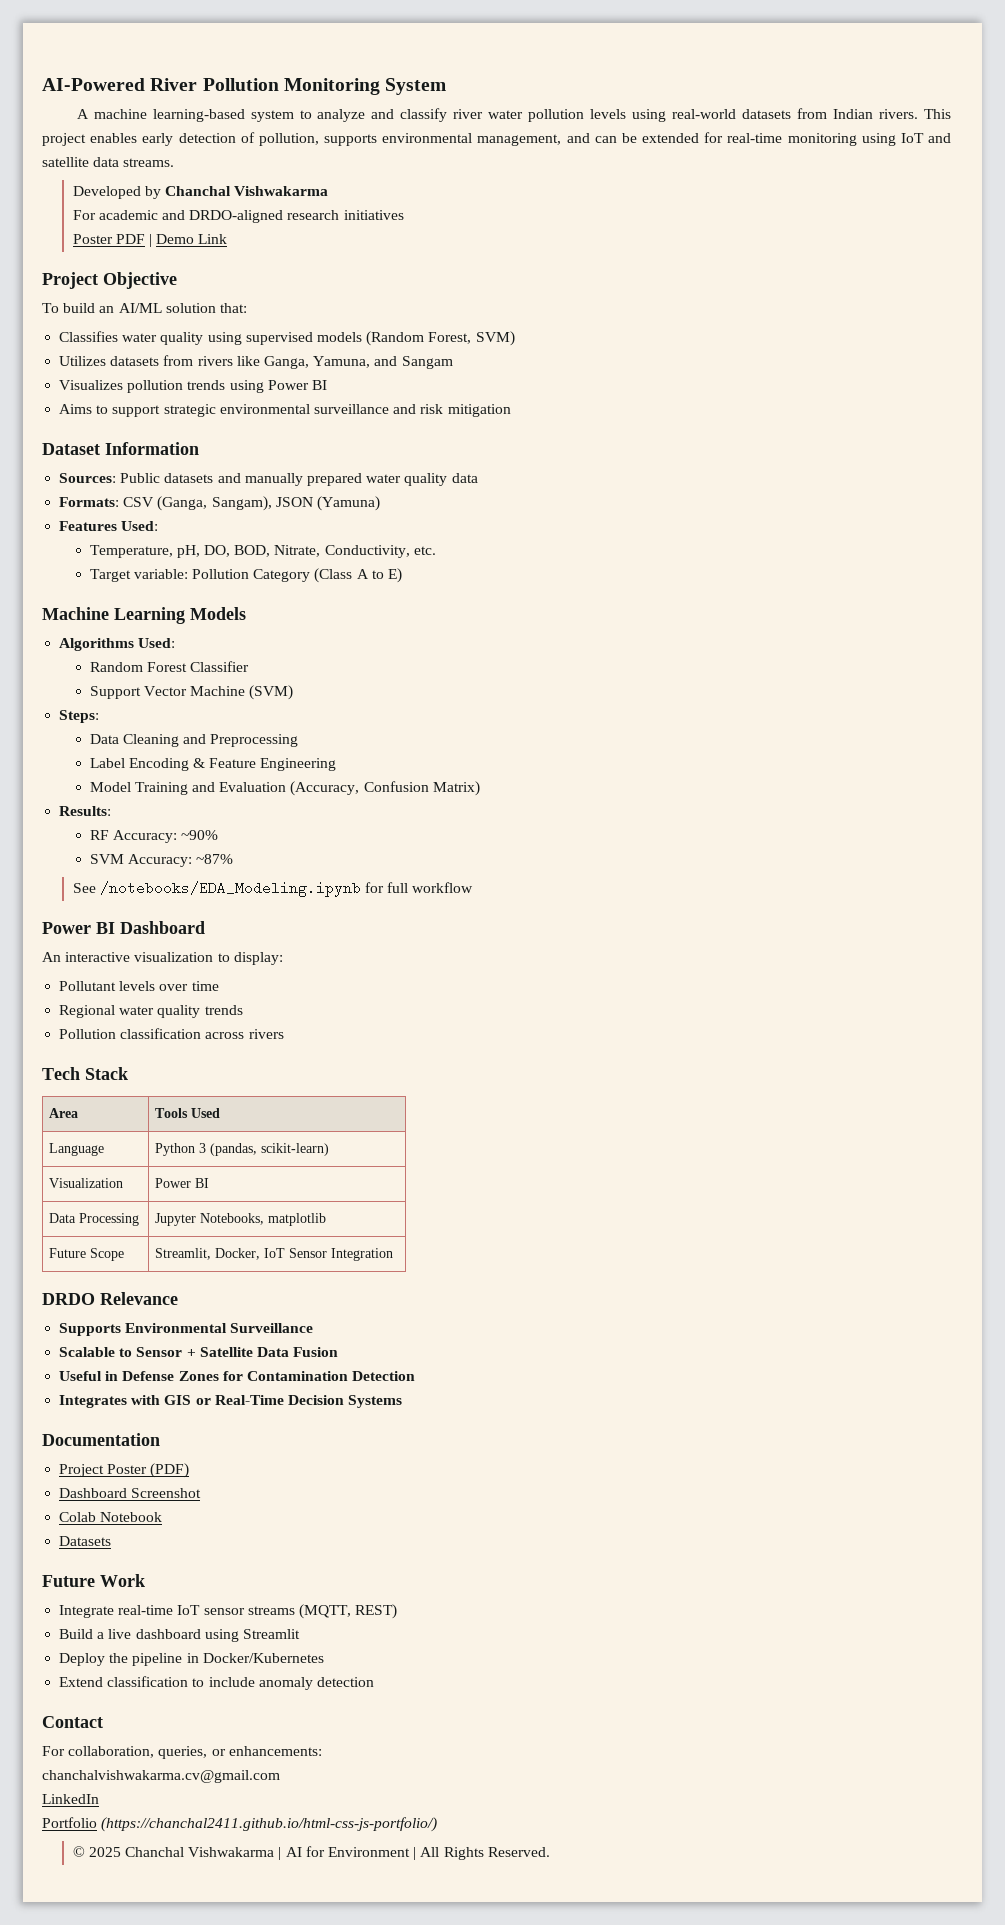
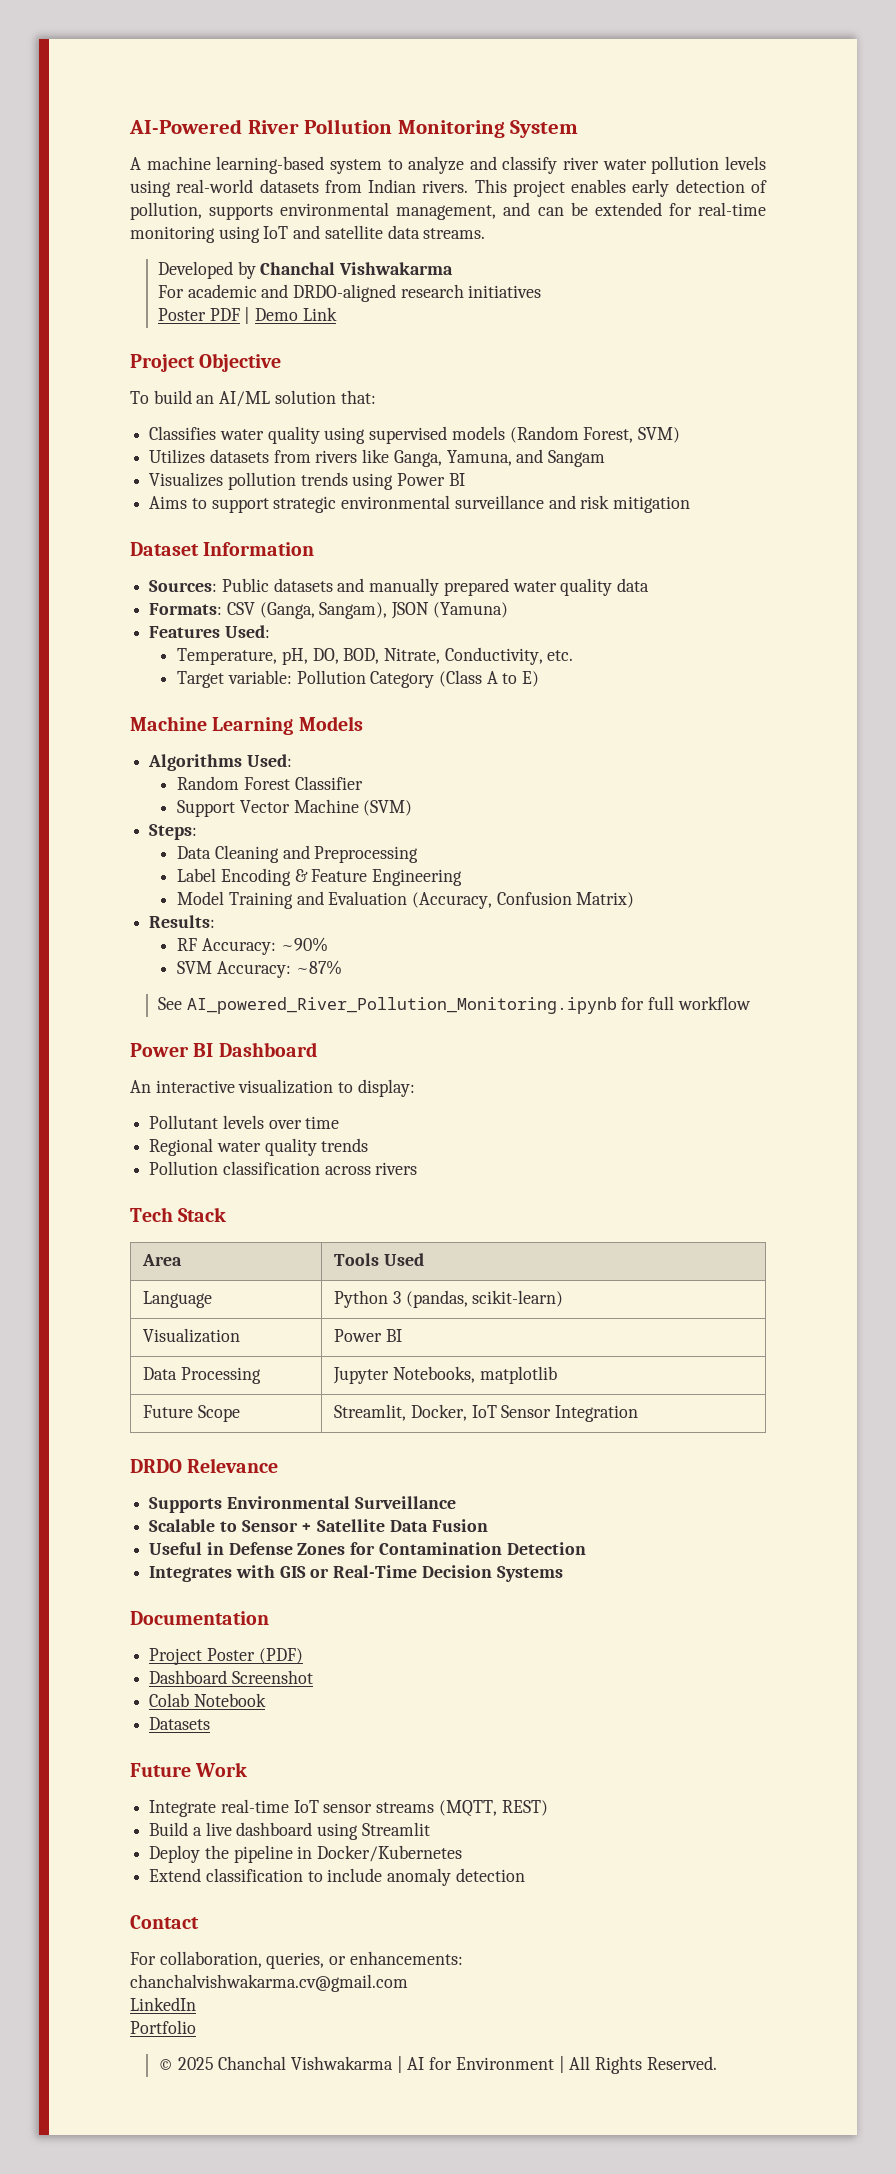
[99,881,361,897] /notebooks/EDA_Modeling.ipynb -> [186,997,617,1014] AI_powered_River_Pollution_Monitoring.ipynb
[101,1817,438,1832] (https://chanchal2411.github.io/html-css-js-portfolio/) -> (196, 2027) none

